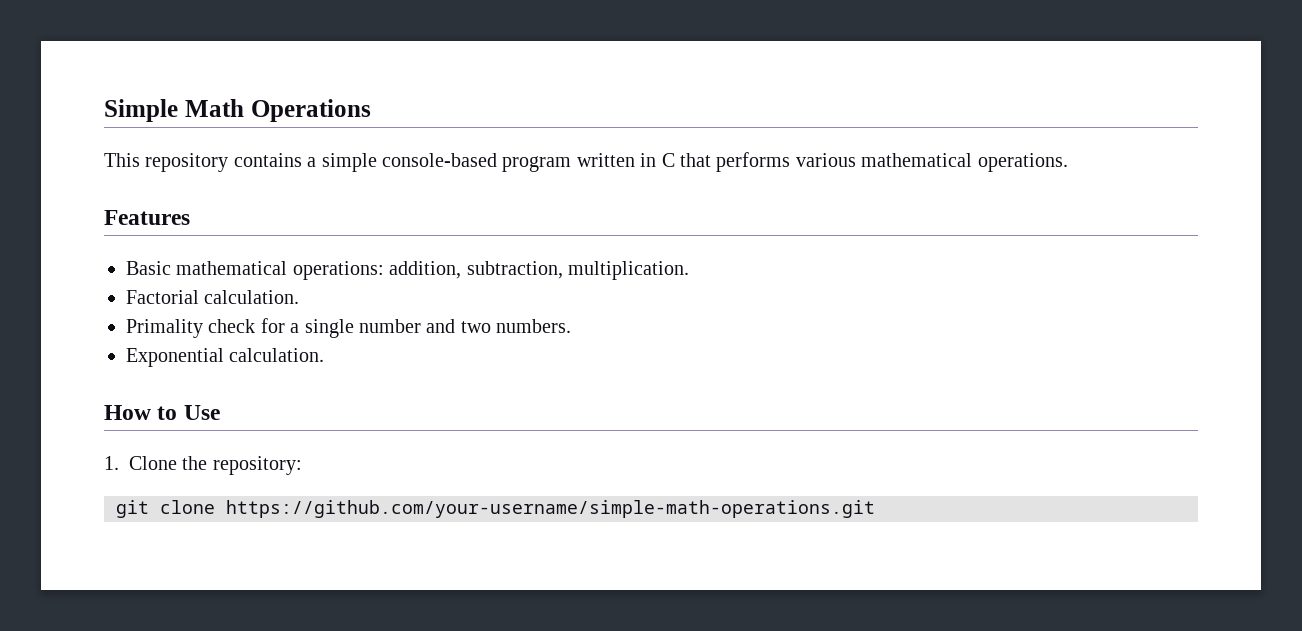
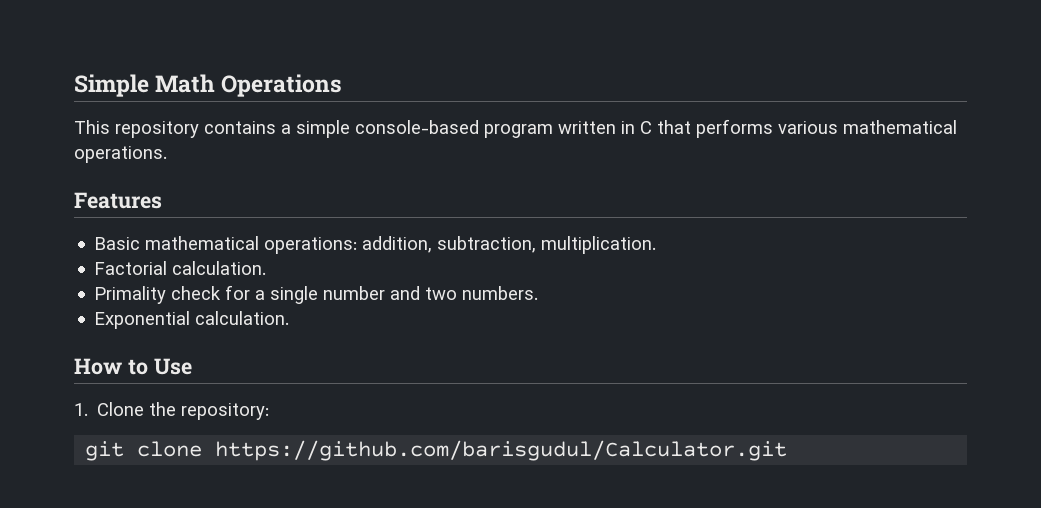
[226,500,875,518] https://github.com/your-username/simple-math-operations.git -> [215,440,788,461] https://github.com/barisgudul/Calculator.git

